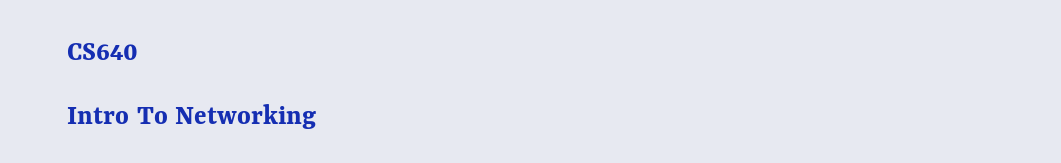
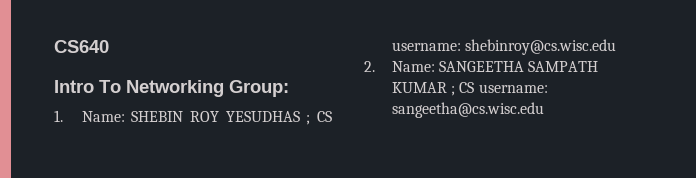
(317, 116) none -> [229,80,289,97] [54,110,332,125] [391,39,617,55] [364,61,599,72] [391,82,548,96] [391,102,544,118] Group: // 1. Name: SHEBIN ROY YESUDHAS ; CS username: shebinroy@cs.wisc.edu // 2. Name: SANGEETHA SAMPATH KUMAR ; CS username: sangeetha@cs.wisc.edu

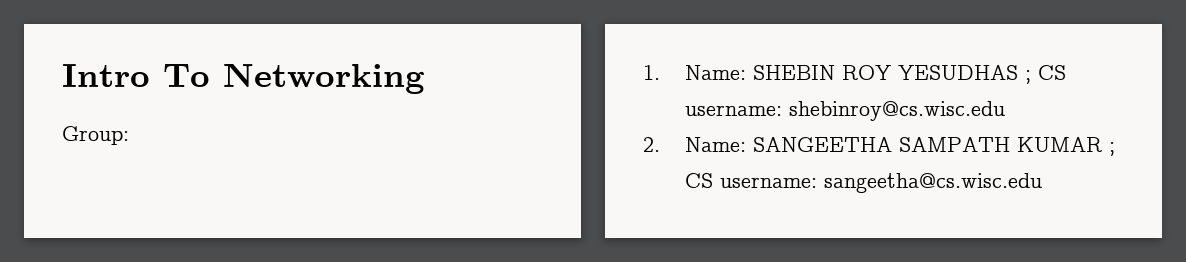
[54,40,109,53] CS640 // -> (62, 75) none
(224, 88) none -> (425, 79) //

